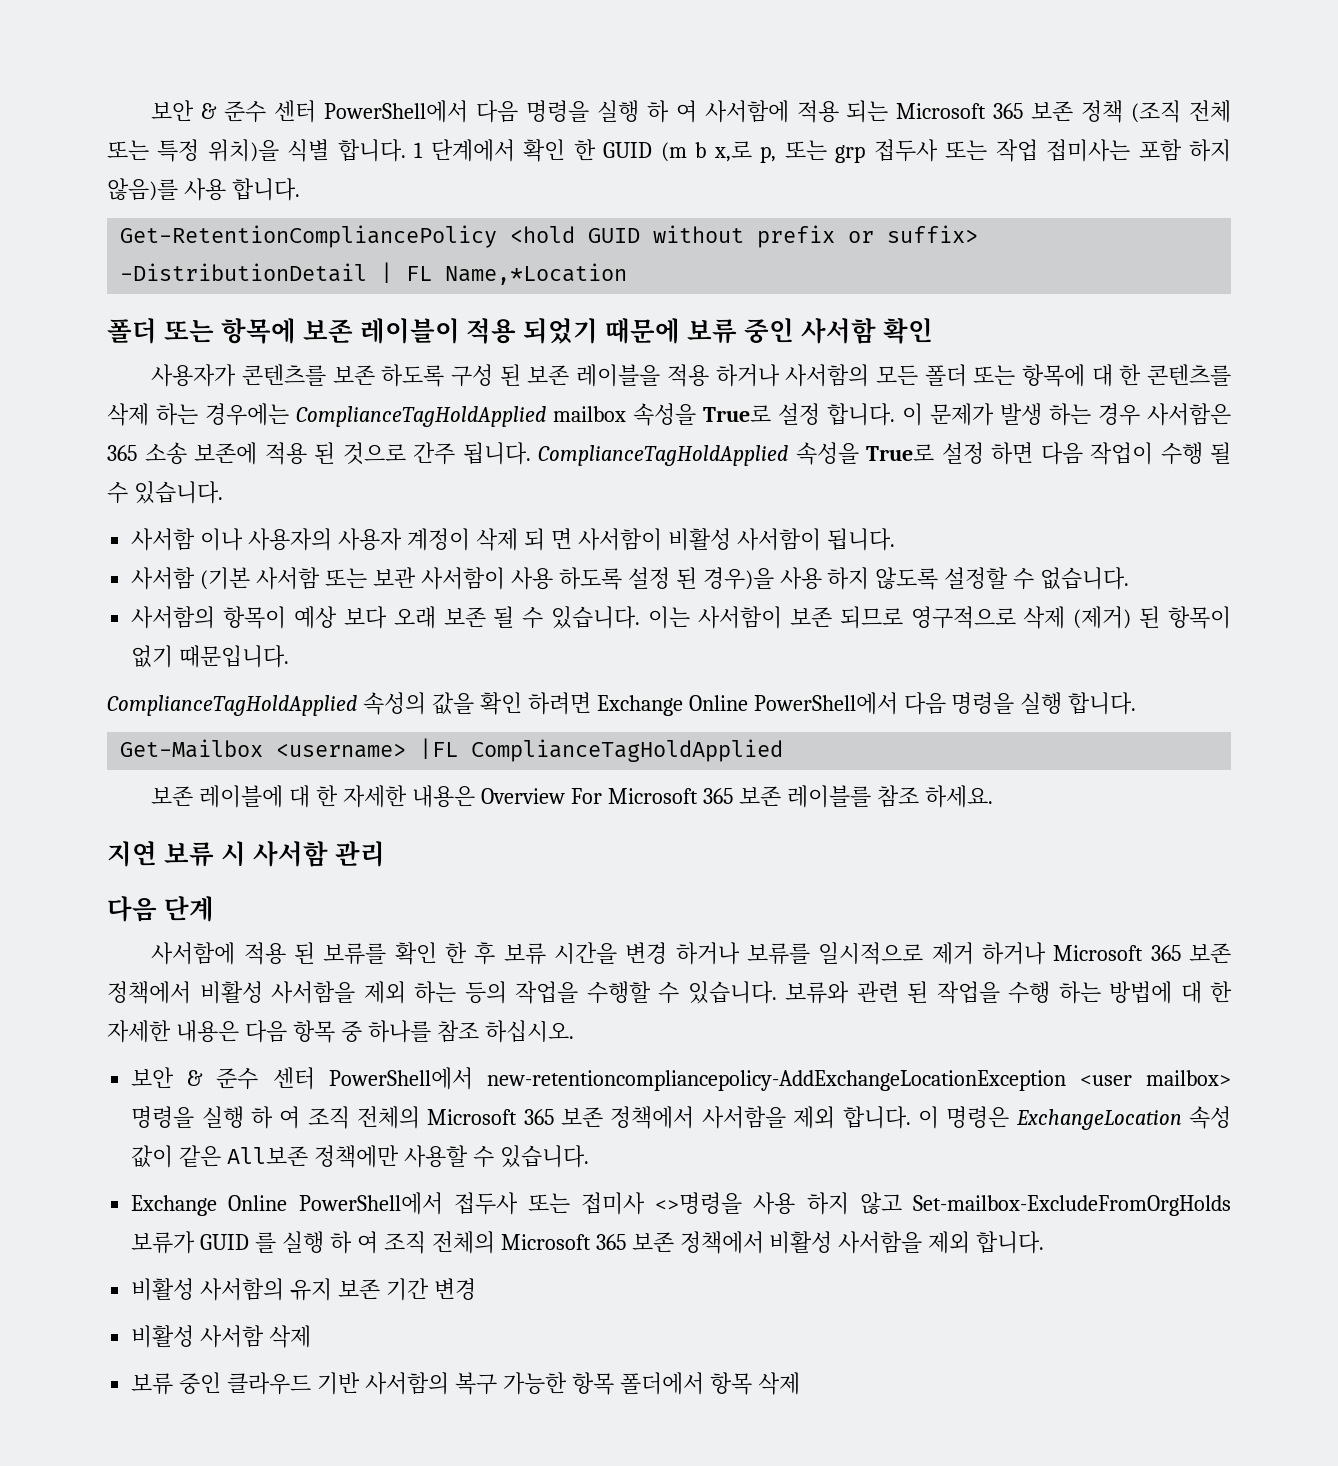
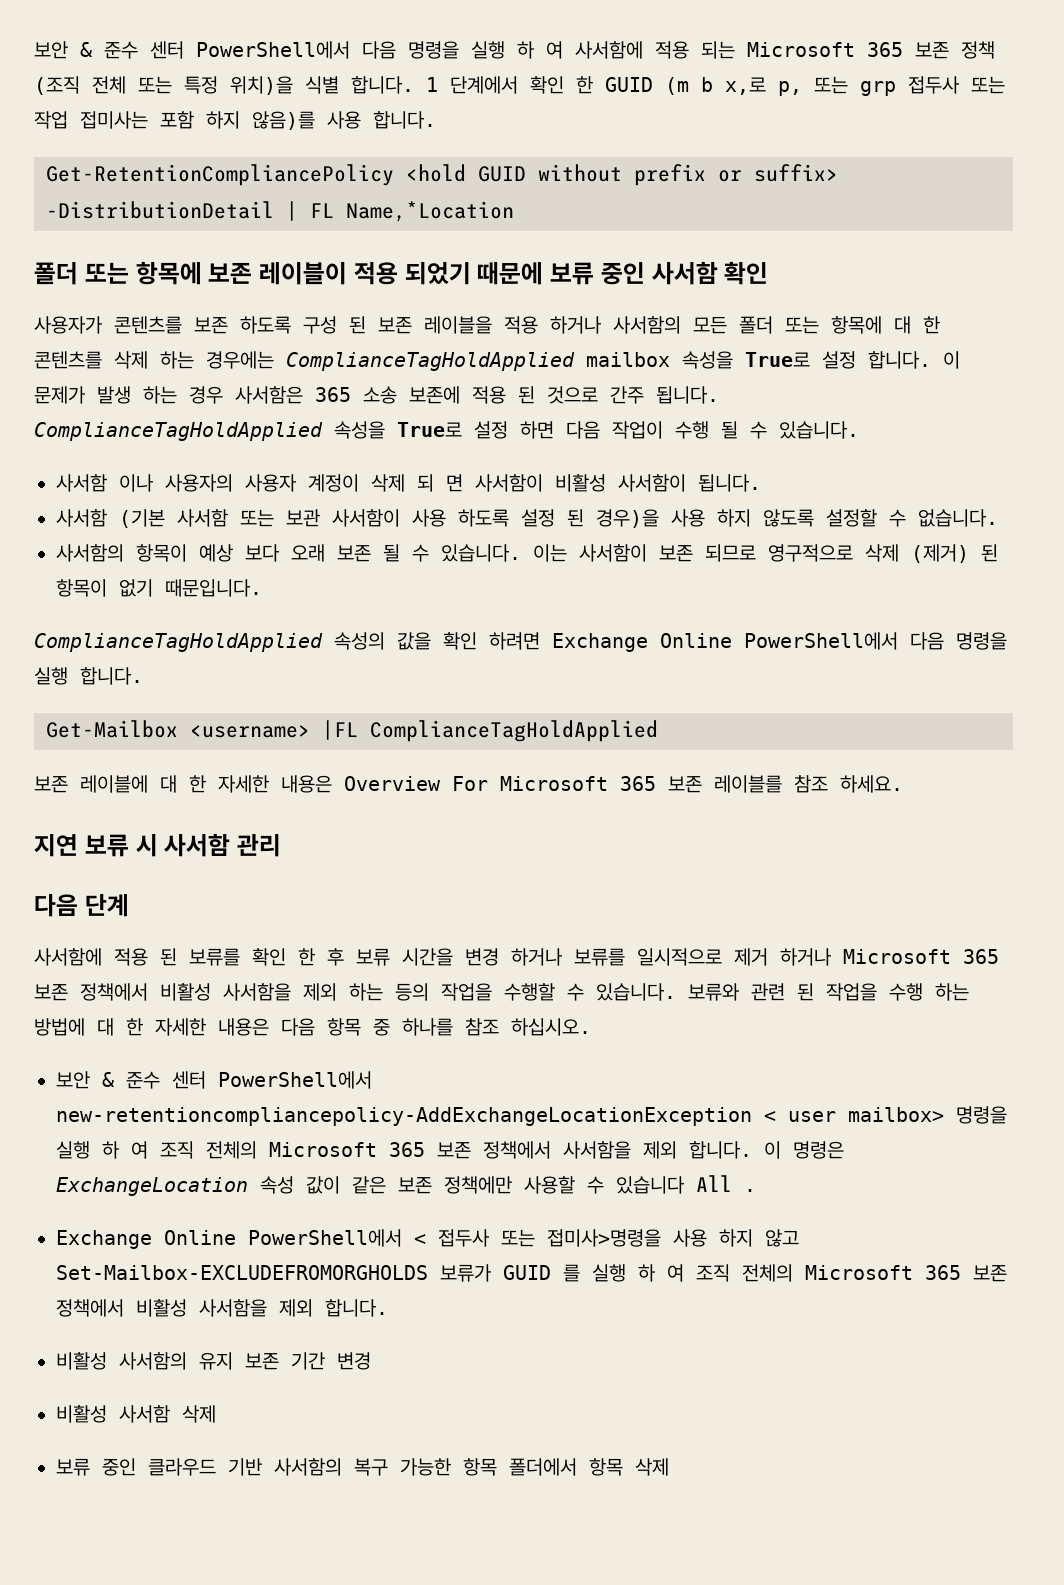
[1079,1075,1132,1086] <user -> [764,1111,836,1122] < user
[227,1146,309,1166] All보존 -> [398,1177,432,1194] 보존
[499,1145,589,1168] [131,1192,743,1216] 있습니다. // Exchange Online PowerShell에서 접두사 또는 접미사 <>명령을 -> [616,1175,756,1194] [56,1229,661,1249] 있습니다 All . // Exchange Online PowerShell에서 < 접두사 또는 접미사>명령을
[912,1195,1231,1216] Set-mailbox-ExcludeFromOrgHolds -> [56,1265,428,1280] Set-Mailbox-EXCLUDEFROMORGHOLDS

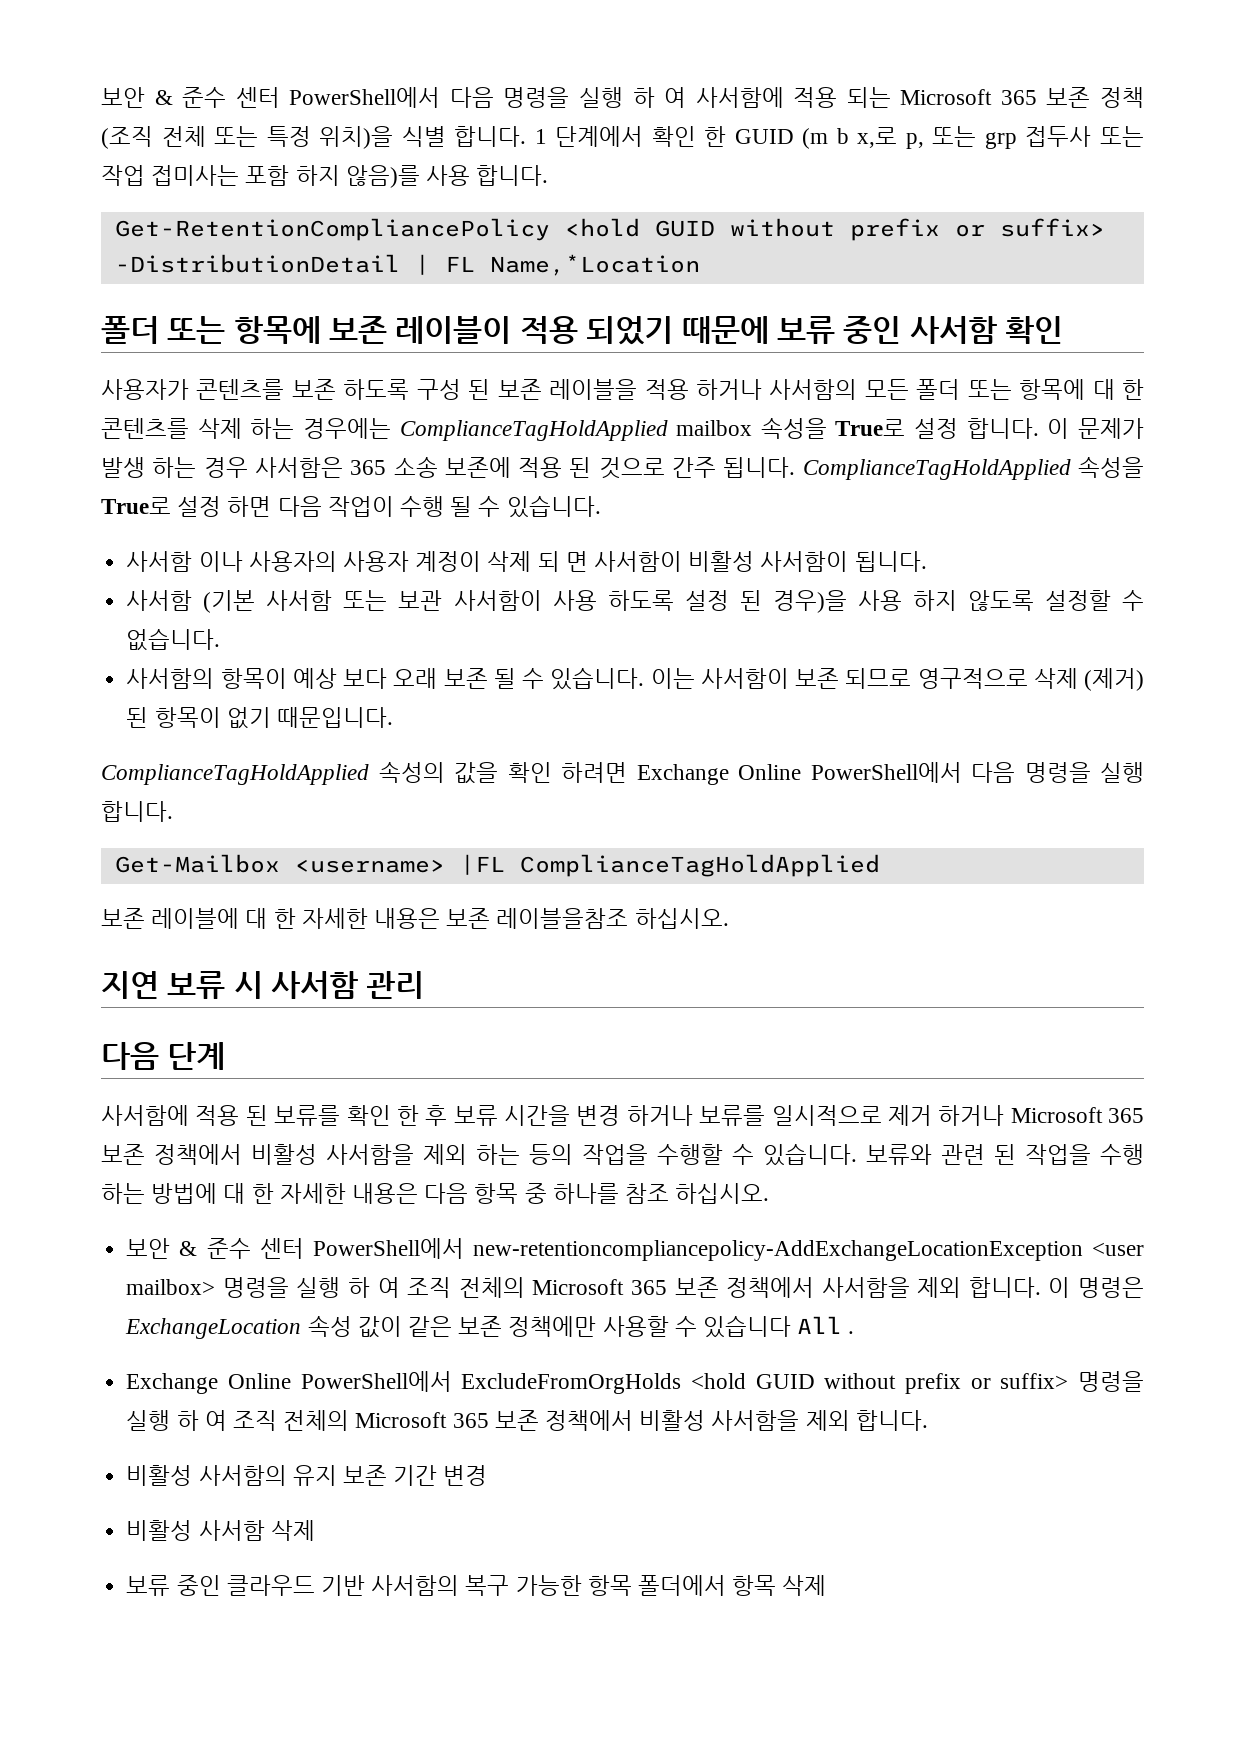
[344,775,903,793] Overview For Microsoft 365 보존 레이블를 참조 하세요. -> [446,908,729,929] 보존 레이블을참조 하십시오.
[764,1111,836,1122] < user -> [1092,1242,1144,1256] <user
[414,1229,799,1247] [56,1264,580,1282] < 접두사 또는 접미사>명령을 사용 하지 않고 Set-Mailbox-EXCLUDEFROMORGHOLDS 보류가 GUID 를 -> [461,1371,1144,1394] ExcludeFromOrgHolds <hold GUID without prefix or suffix> 명령을

